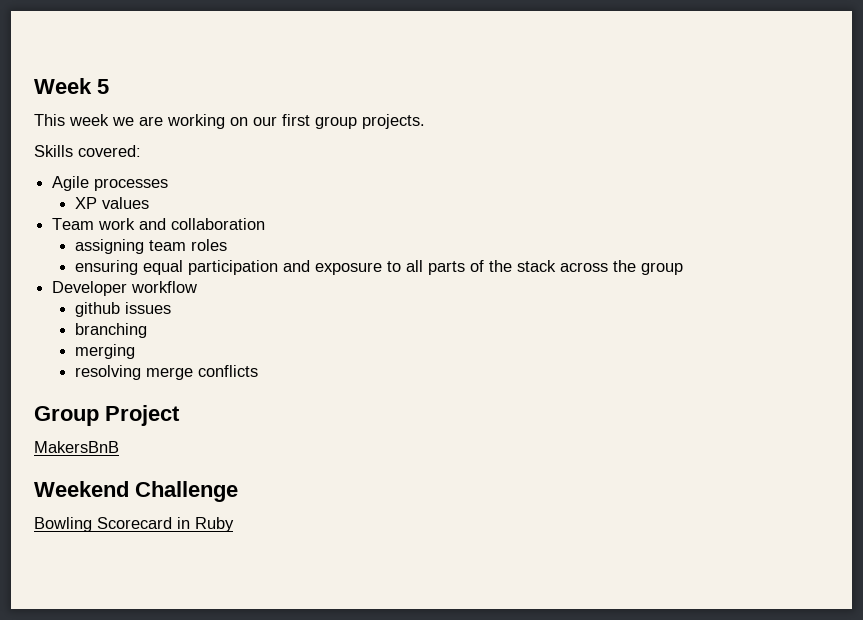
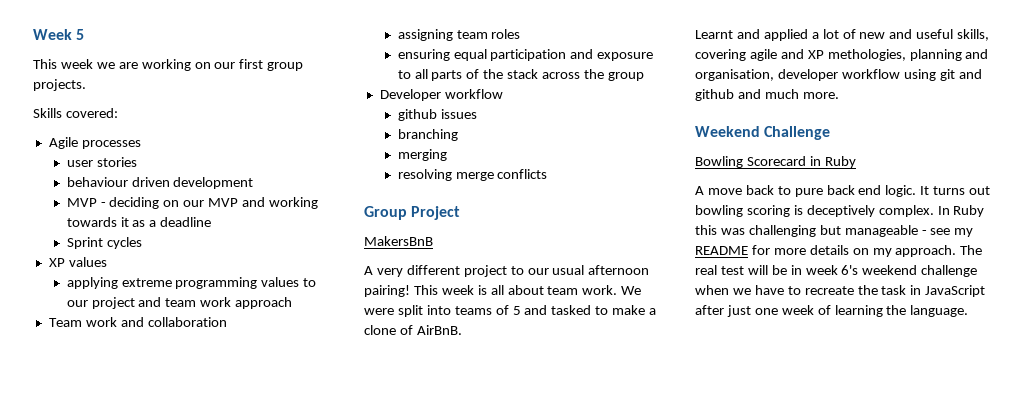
[74,197,149,209] XP values -> [66,157,137,167] [66,177,254,189] [66,197,319,209] [66,217,212,227] [66,237,142,249] [48,257,107,267] [66,277,317,289] [66,297,293,309] user stories // behaviour driven development // MVP - deciding on our MVP and working towards it as a deadline // Sprint cycles // XP values // applying extreme programming values to our project and team work approach
(119, 447) none -> [364,265,650,277] [364,285,642,297] [364,305,657,317] [364,325,462,335] [695,29,990,41] [695,49,989,61] [695,69,982,81] [695,89,839,101] // A very different project to our usual afternoon pairing! This week is all about team work. We were split into teams of 5 and tasked to make a clone of AirBnB. // Learnt and applied a lot of new and useful skills, covering agile and XP methologies, planning and organisation, developer workflow using git and github and much more.
(234, 524) none -> [695,185,991,197] [695,205,985,217] [695,225,974,237] [695,245,983,257] [695,265,978,277] [695,285,986,297] [695,305,969,317] // A move back to pure back end logic. It turns out bowling scoring is deceptively complex. In Ruby this was challenging but manageable - see my README for more details on my approach. The real test will be in week 6's weekend challenge when we have to recreate the task in JavaScript after just one week of learning the language.

